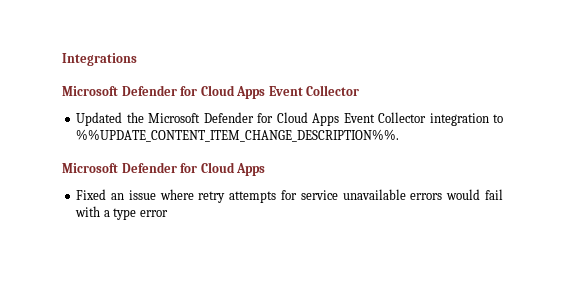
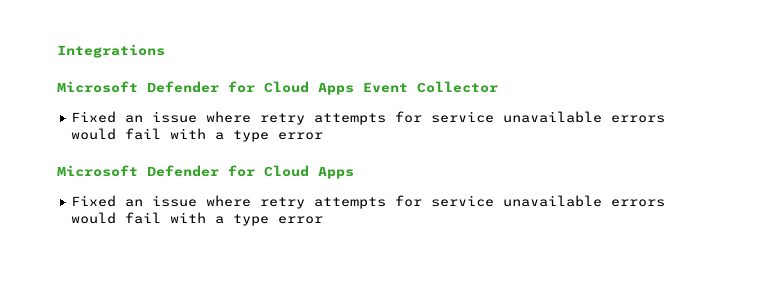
[76,112,504,126] [76,129,400,142] Updated the Microsoft Defender for Cloud Apps Event Collector integration to %%UPDATE_CONTENT_ITEM_CHANGE_DESCRIPTION%%. -> [71,111,666,125] [71,128,324,142] Fixed an issue where retry attempts for service unavailable errors would fail with a type error

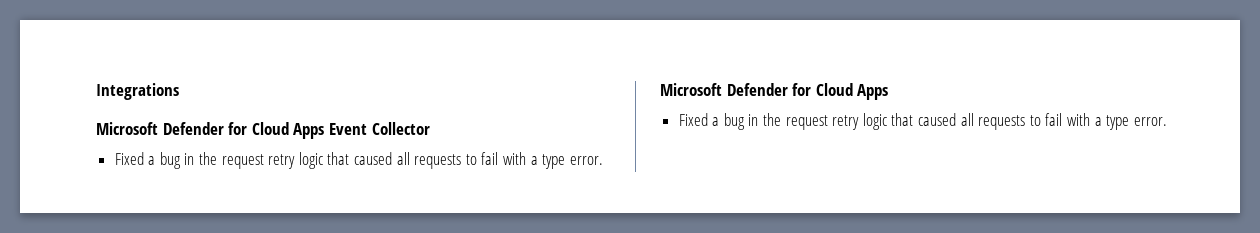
[125,111,666,125] [71,128,324,142] an issue where retry attempts for service unavailable errors would fail with a type error -> [148,152,603,169] a bug in the request retry logic that caused all requests to fail with a type error.
[125,195,666,209] [71,212,324,226] an issue where retry attempts for service unavailable errors would fail with a type error -> [712,113,1167,130] a bug in the request retry logic that caused all requests to fail with a type error.

